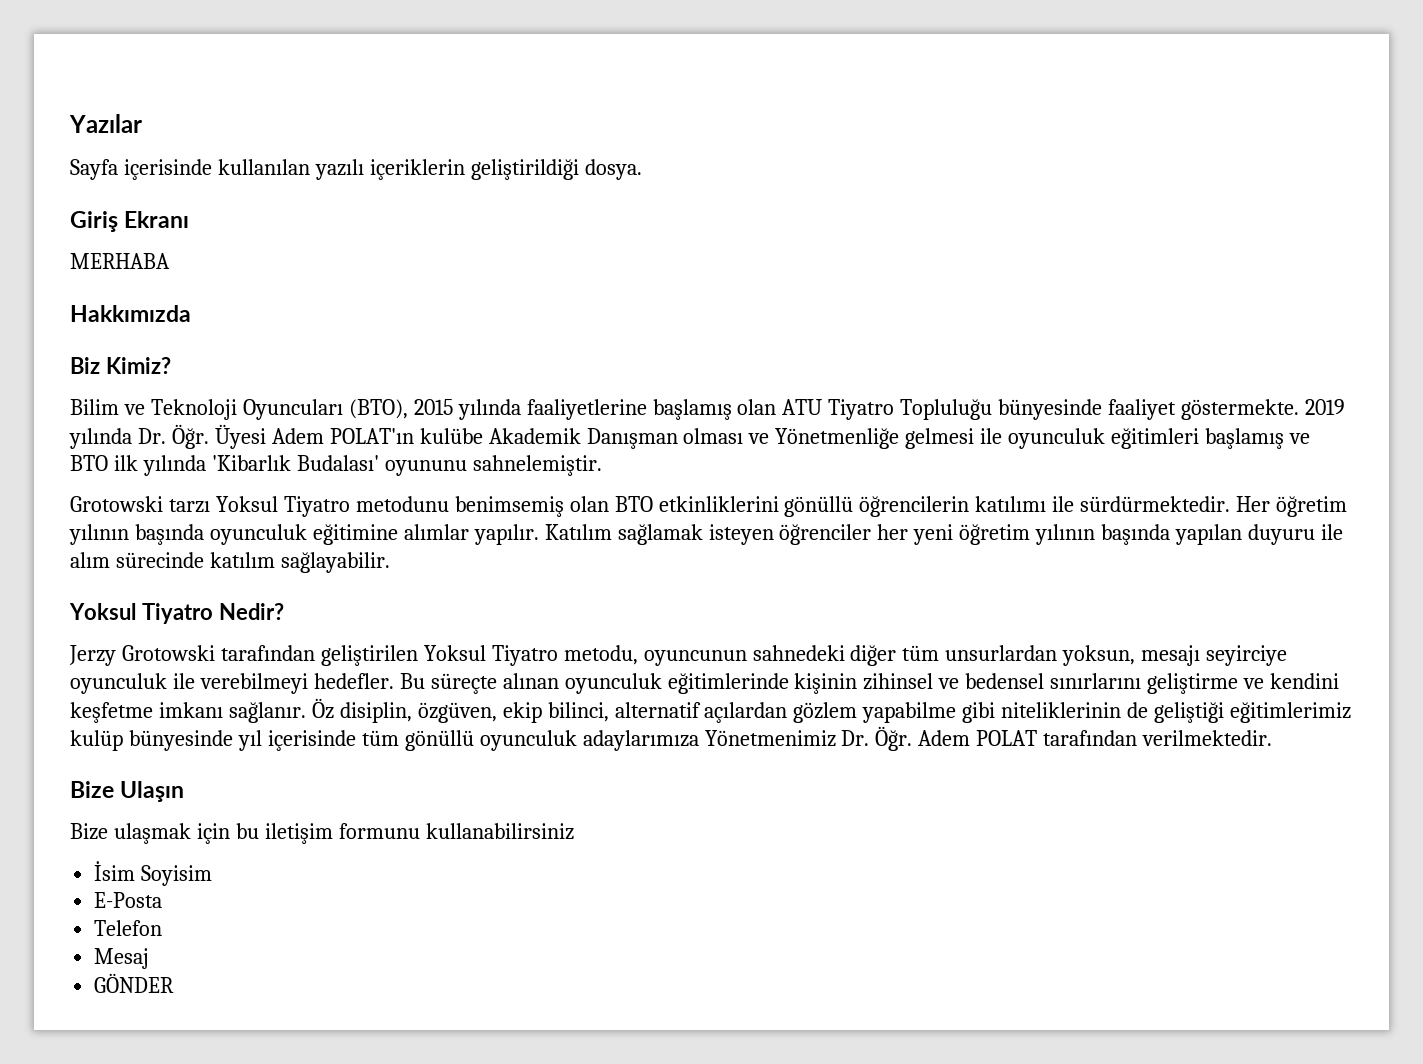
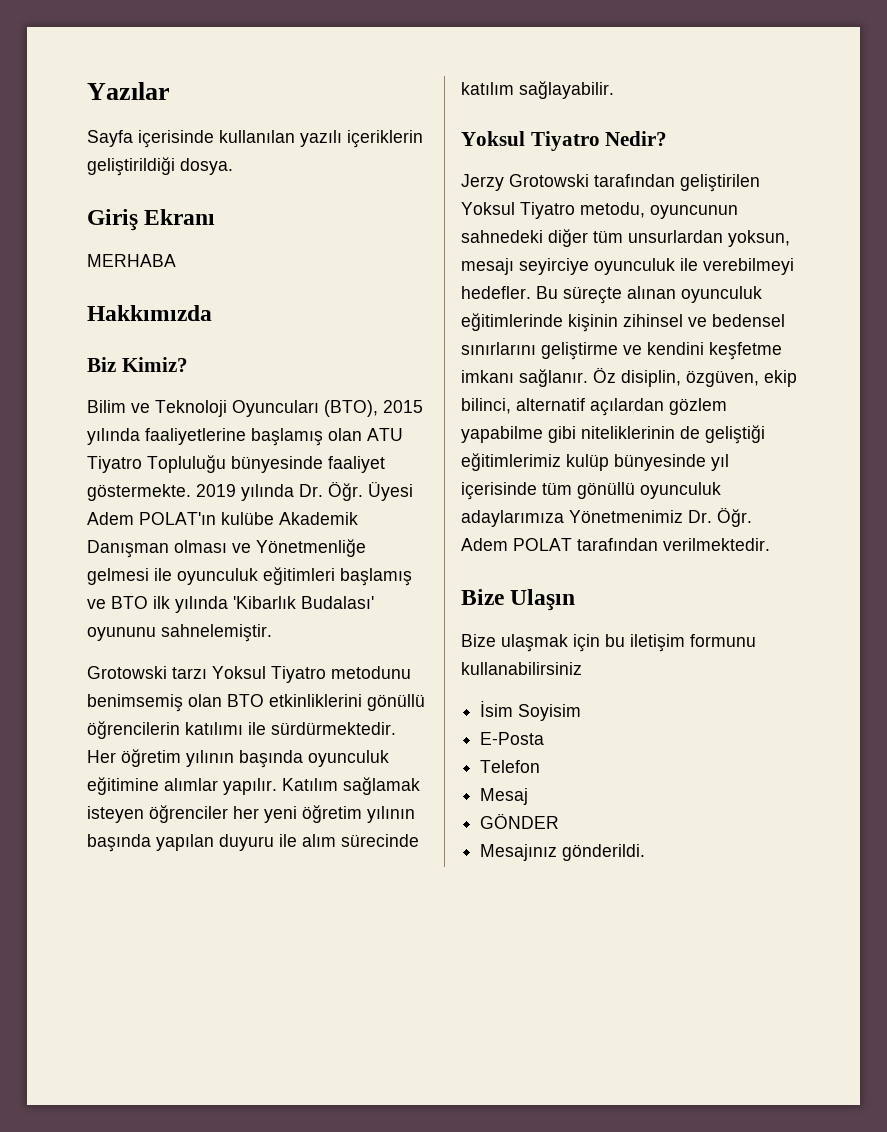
(175, 983) none -> [480,844,646,861] // Mesajınız gönderildi.

